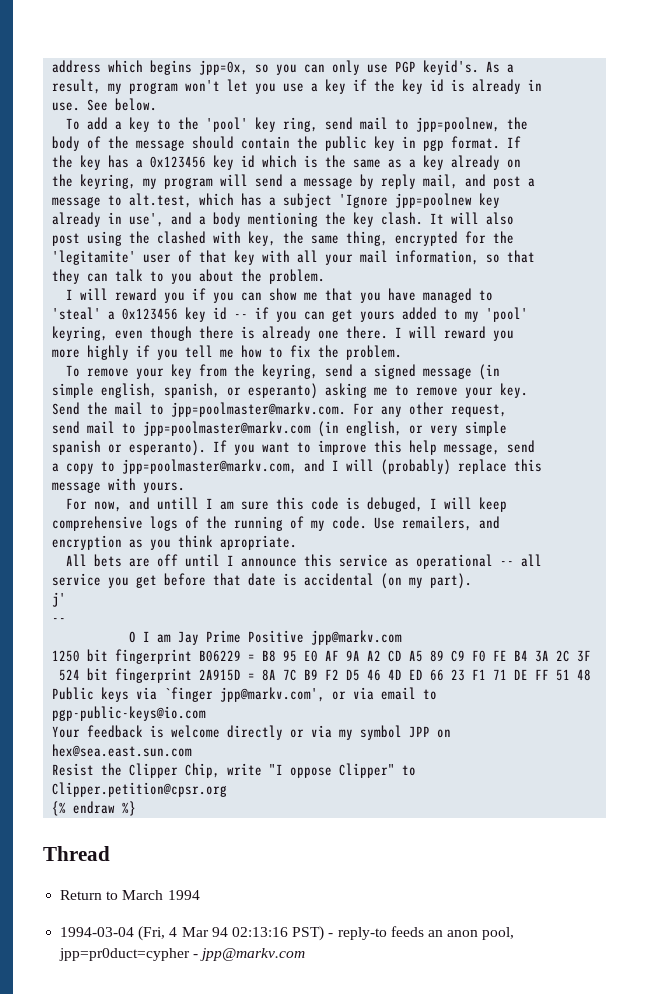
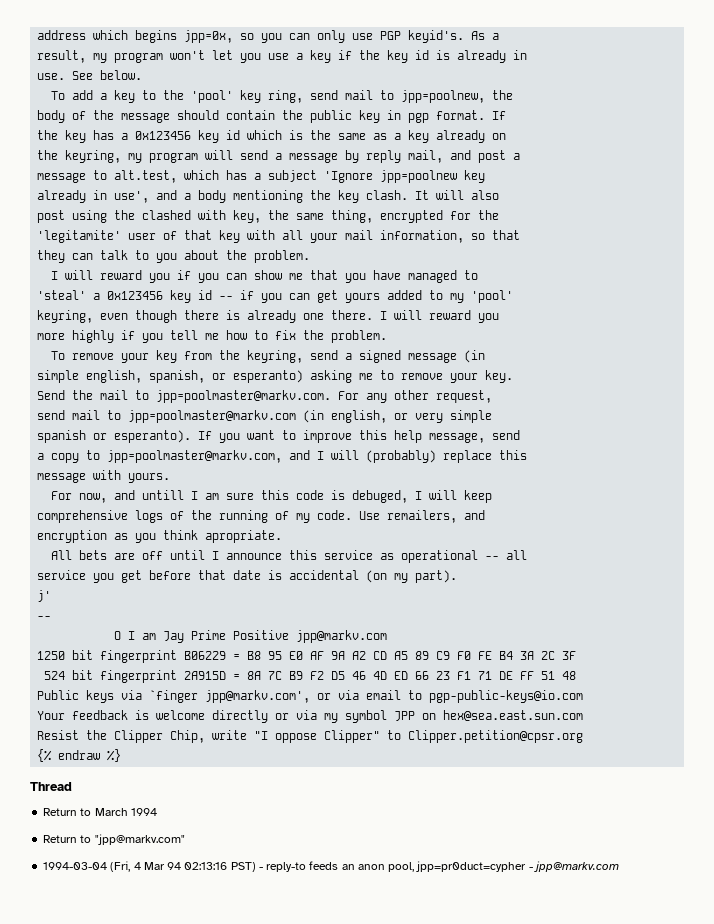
(200, 895) none -> [43,834,185,845] // Return to "jpp@markv.com"

